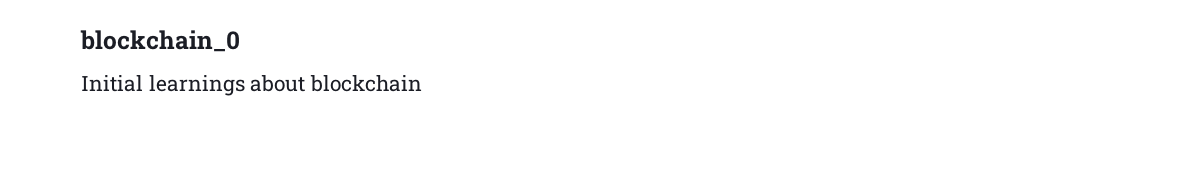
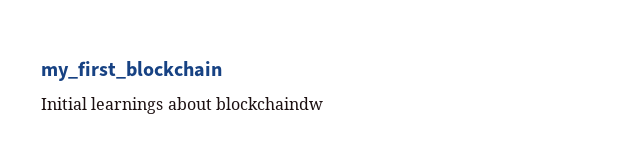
[80,30,240,52] blockchain_0 -> [41,61,222,81] my_first_blockchain
[310,75,423,92] blockchain -> [215,97,323,110] blockchaindw

